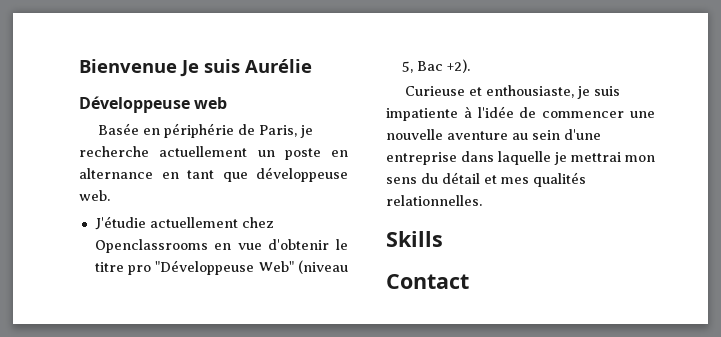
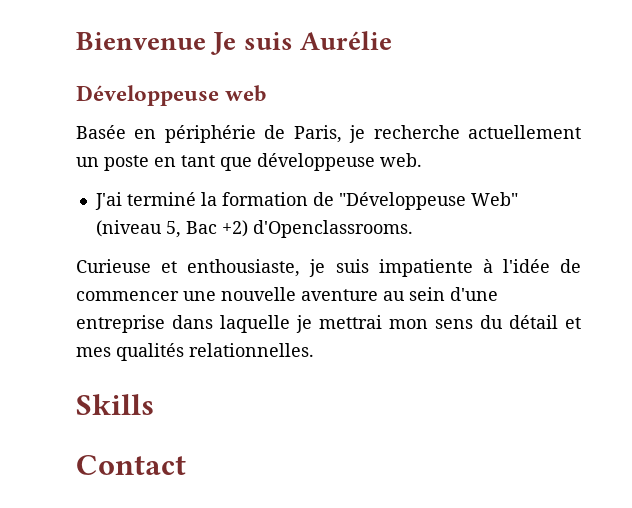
[79,168,179,179] alternance en -> (176, 162) none
[94,216,274,230] [94,239,348,253] [94,262,152,275] J'étudie actuellement chez Openclassrooms en vue d'obtenir le titre pro -> [94,192,334,210] J'ai terminé la formation de
[446,59,470,73] +2). -> [221,220,413,238] +2) d'Openclassrooms.

